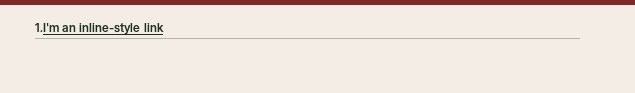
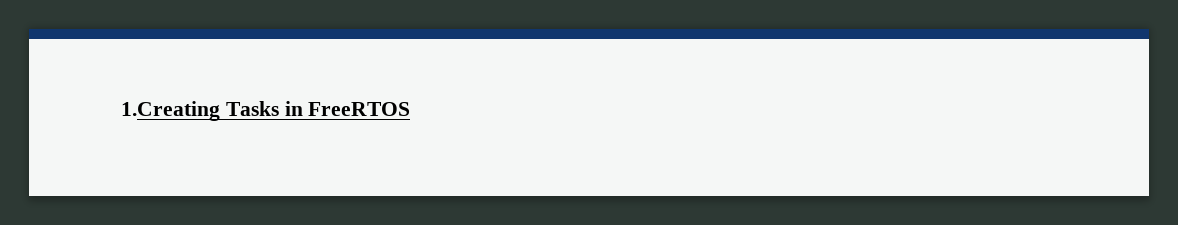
[35,23,164,35] 1.I'm an inline-style link -> [121,101,411,121] 1.Creating Tasks in FreeRTOS

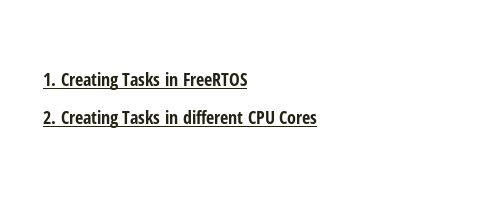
[121,101,220,121] 1.Creating -> [43,72,119,90] 1. Creating
(411, 109) none -> [43,110,318,128] // 2. Creating Tasks in different CPU Cores

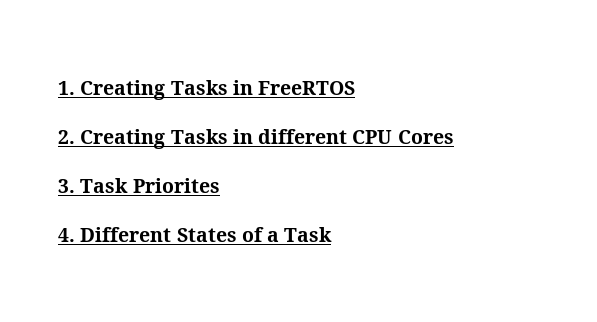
(318, 117) none -> [58,178,220,193] [58,227,333,242] // 3. Task Priorites // 4. Different States of a Task

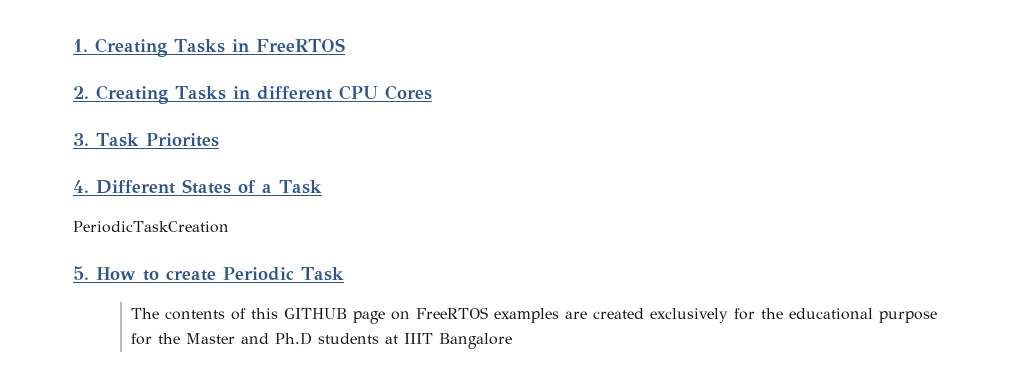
(333, 234) none -> [73,221,229,233] [73,266,344,281] [131,307,938,324] [131,332,513,349] // PeriodicTaskCreation // 5. How to create Periodic Task // The contents of this GITHUB page on FreeRTOS examples are created exclusively for the educational purpose for the Master and Ph.D students at IIIT Bangalore

